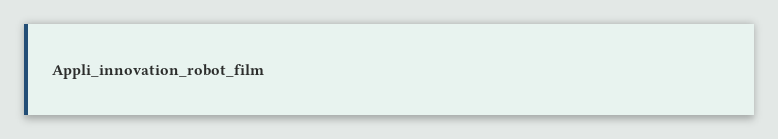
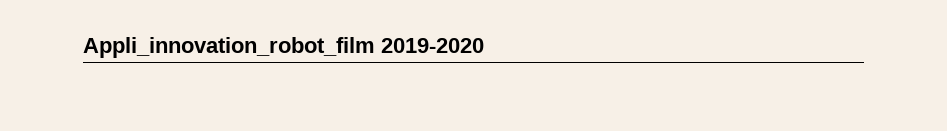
(264, 71) none -> [381,38,484,53] 2019-2020

